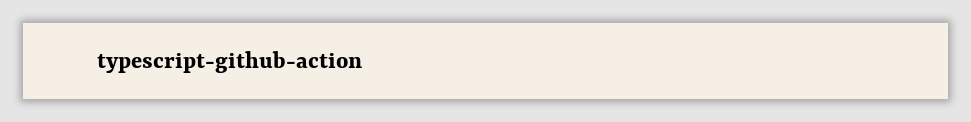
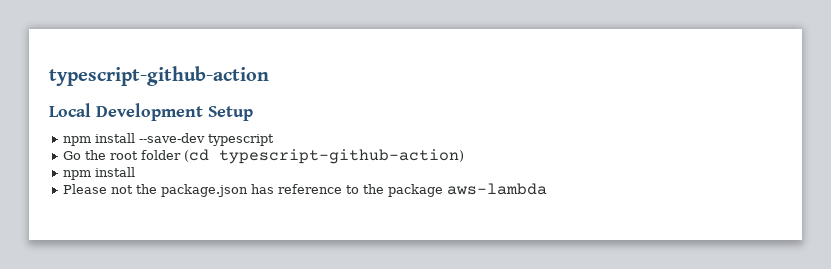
(362, 62) none -> [49,103,253,121] [63,133,275,146] [63,149,465,164] [63,167,136,180] [63,183,548,197] // Local Development Setup // npm install --save-dev typescript // Go the root folder (cd typescript-github-action) // npm install // Please not the package.json has reference to the package aws-lambda

